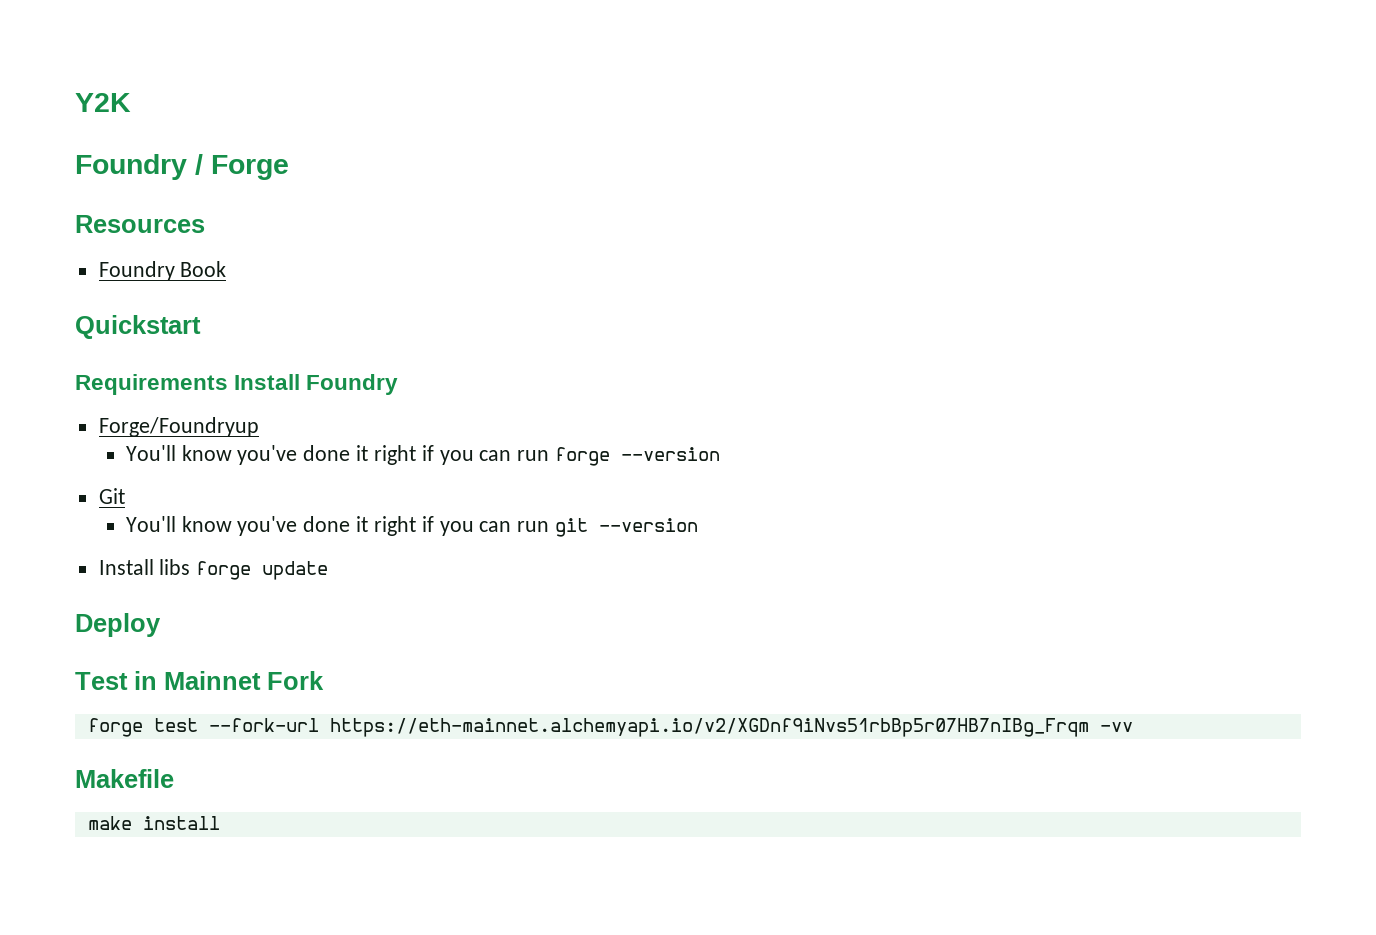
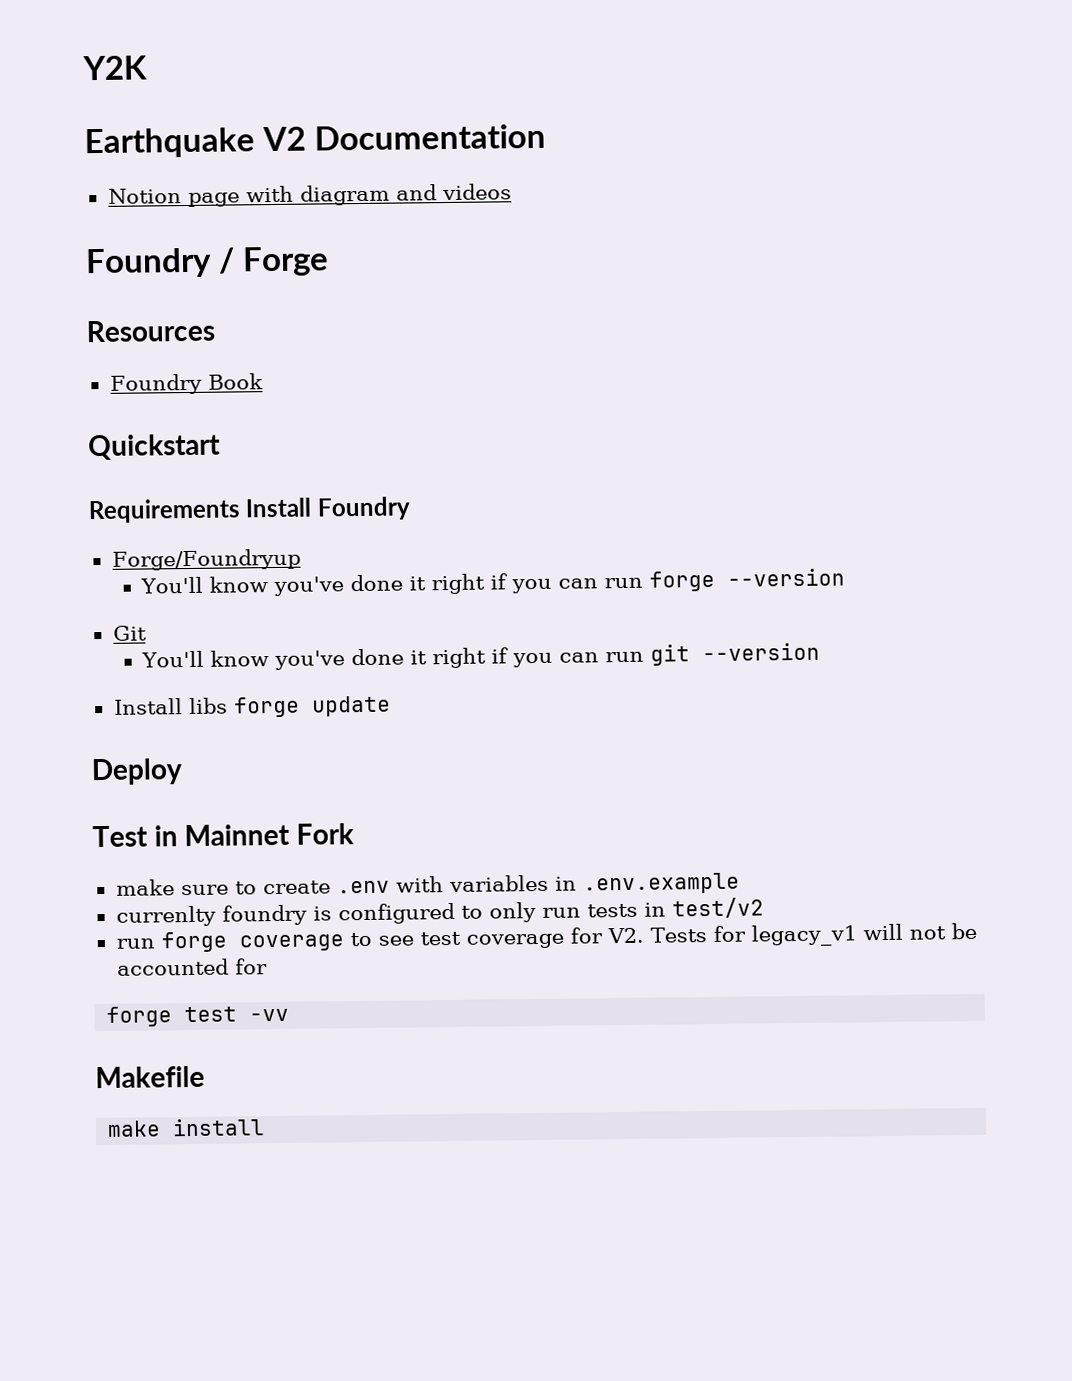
(131, 102) none -> [84,123,546,159] [107,183,512,207] // Earthquake V2 Documentation // Notion page with diagram and videos
(324, 680) none -> [115,872,740,896] [115,897,764,927] [115,922,977,953] [116,958,268,976] // make sure to create .env with variables in .env.example // currenlty foundry is configured to only run tests in test/v2 // run forge coverage to see test coverage for V2. Tests for legacy_v1 will not be accounted for
[208,718,1089,737] --fork-url https://eth-mainnet.alchemyapi.io/v2/XGDnf9iNvs51rbBp5r07HB7nIBg_Frqm -> (238, 1014) none

